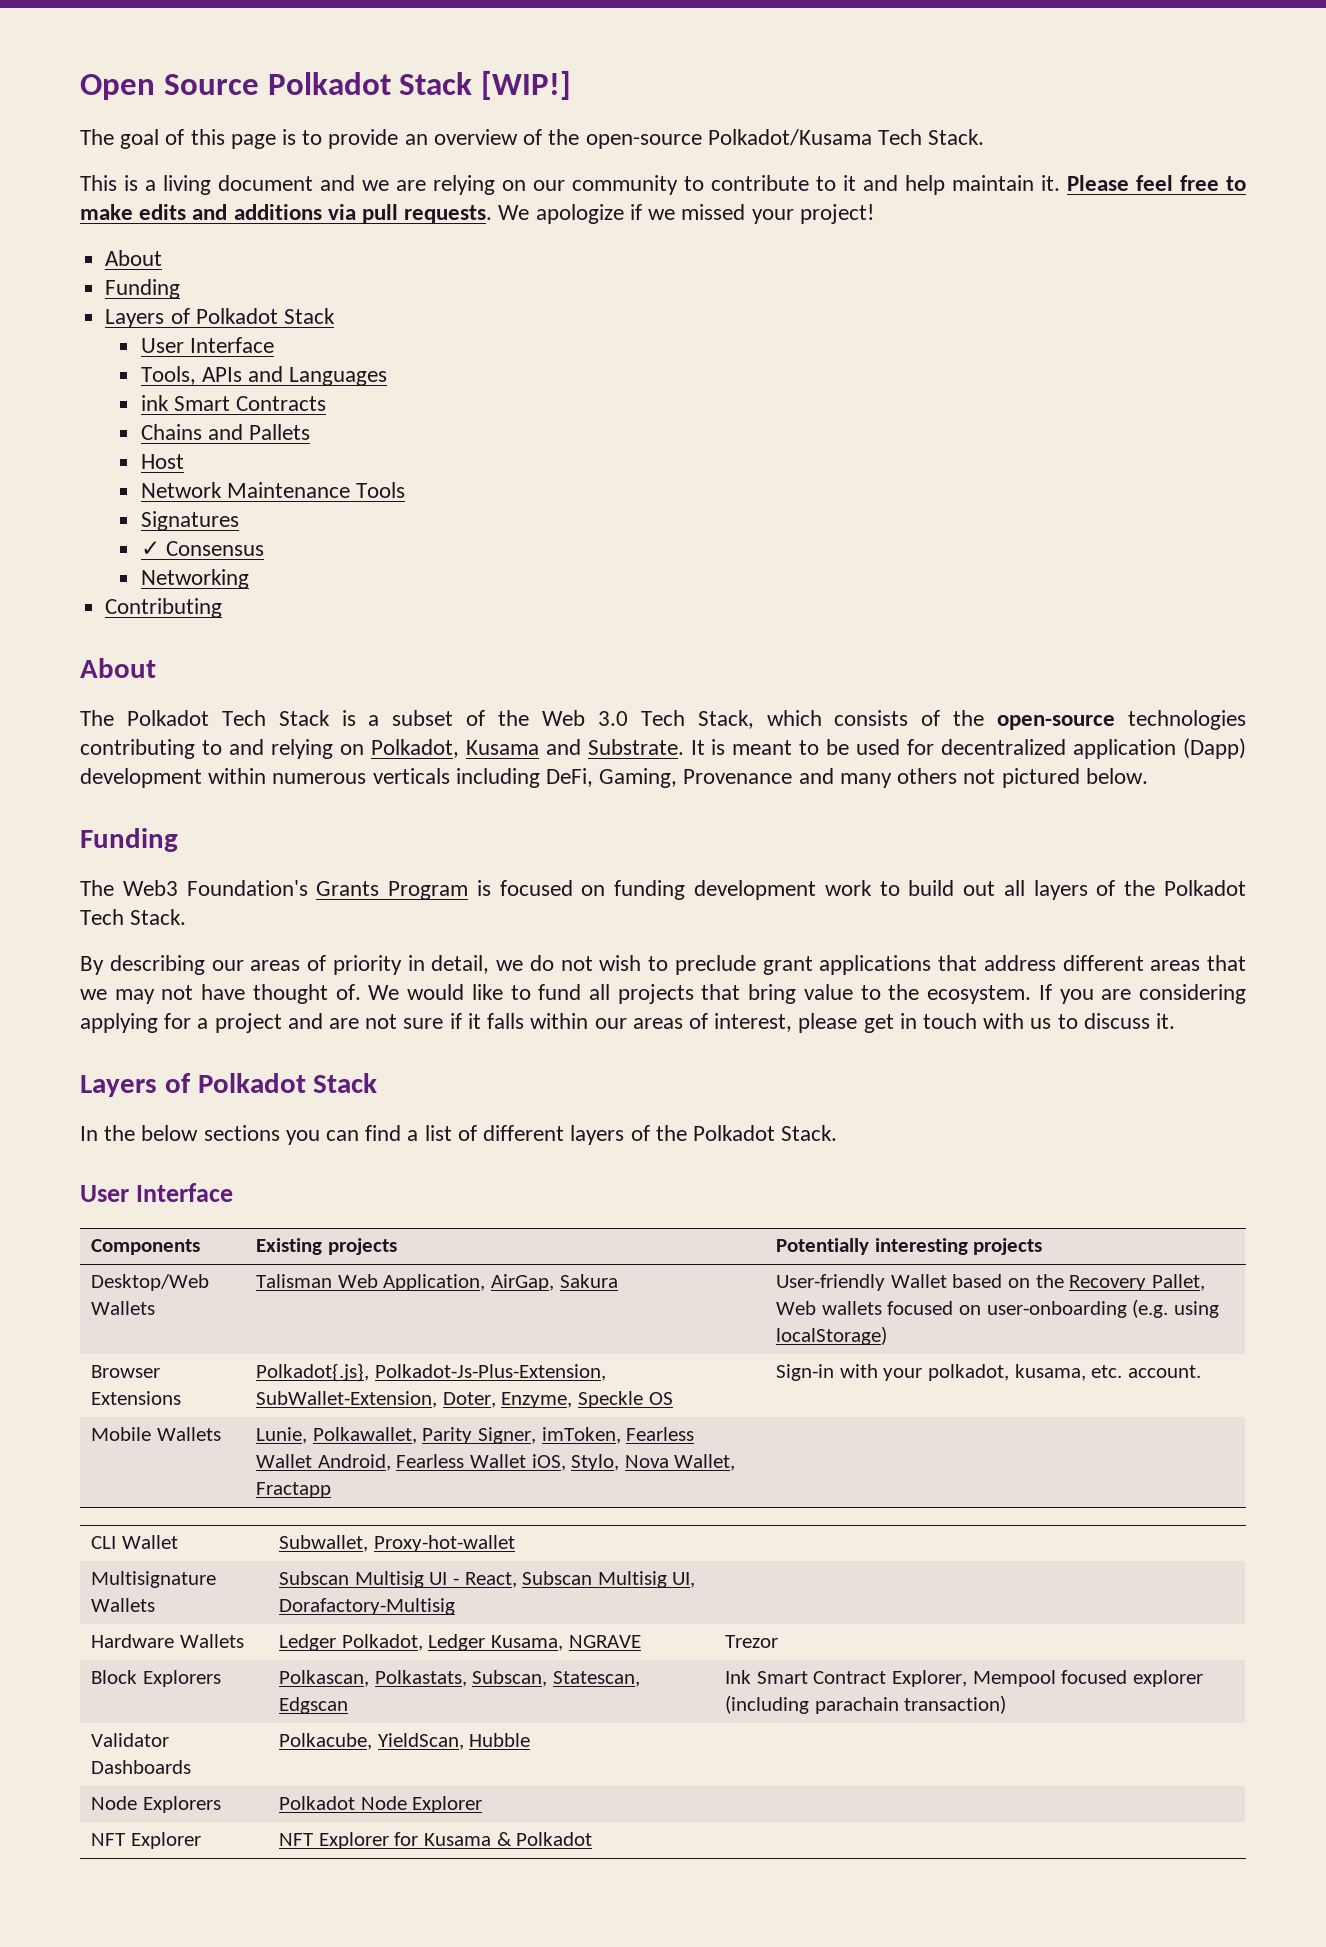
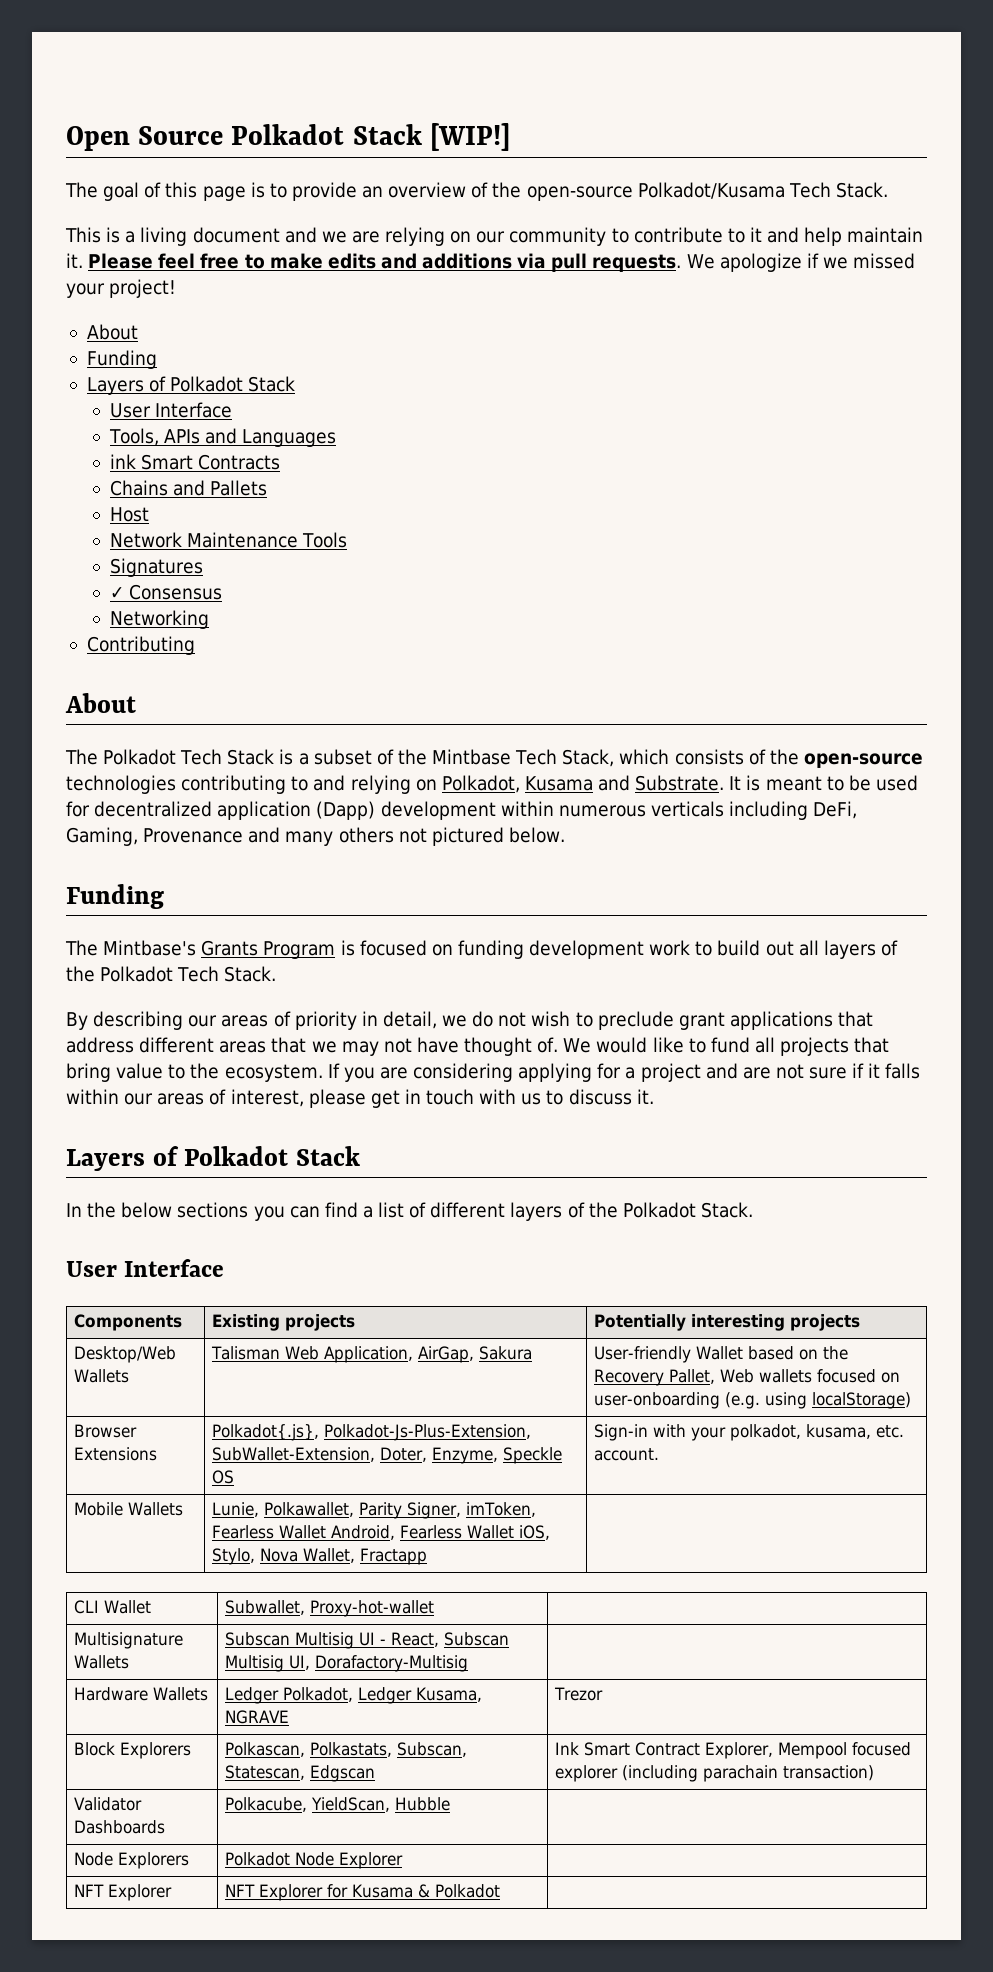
[542,710,628,726] Web 3.0 -> [432,749,512,765] Mintbase
[122,880,308,896] Web3 Foundation's -> [103,940,197,956] Mintbase's

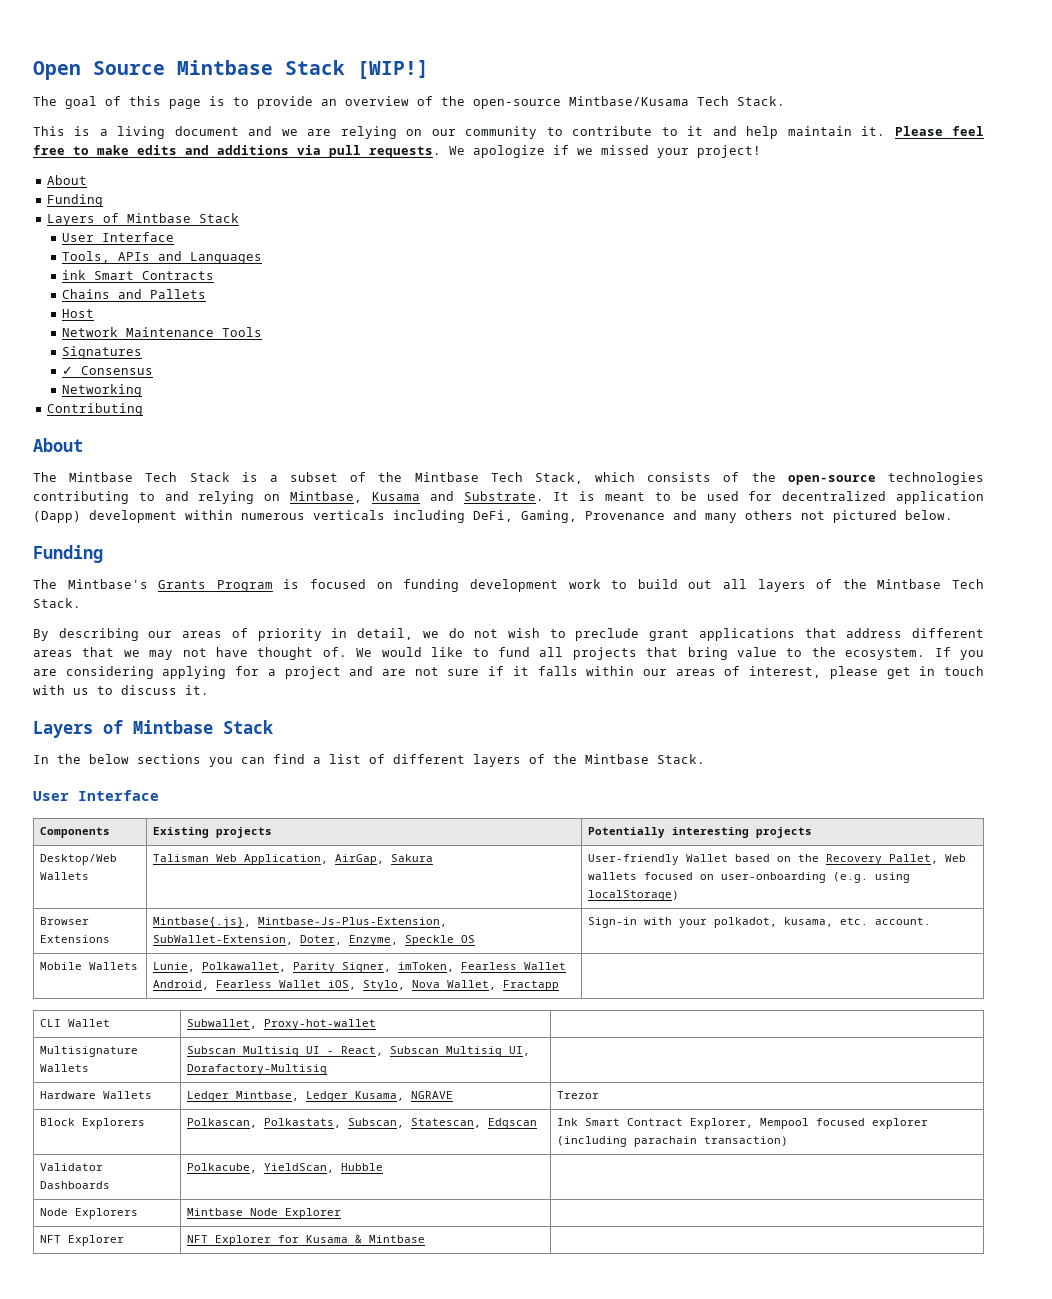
[231,124,345,145] Polkadot -> [177,60,273,75] Mintbase
[637,182,785,199] Polkadot/Kusama -> [569,96,689,106] Mintbase/Kusama
[170,376,244,392] Polkadot -> [126,213,191,223] Mintbase
[103,749,177,765] Polkadot -> [69,472,134,482] Mintbase
[441,775,520,793] Polkadot, -> [290,491,363,503] Mintbase,
[100,966,174,982] Polkadot -> [877,579,942,589] Mintbase
[184,1146,289,1166] Polkadot -> [133,720,213,734] Mintbase
[622,1202,696,1218] Polkadot -> [585,754,649,764] Mintbase
[212,1424,532,1441] Polkadot{.js}, Polkadot-Js-Plus-Extension, -> [152,917,447,928] Mintbase{.js}, Mintbase-Js-Plus-Extension,
[283,1687,354,1702] Polkadot, -> [235,1091,299,1101] Mintbase,
[225,1852,291,1866] Polkadot -> [186,1208,243,1216] Mintbase
[435,1884,501,1898] Polkadot -> [368,1235,425,1243] Mintbase

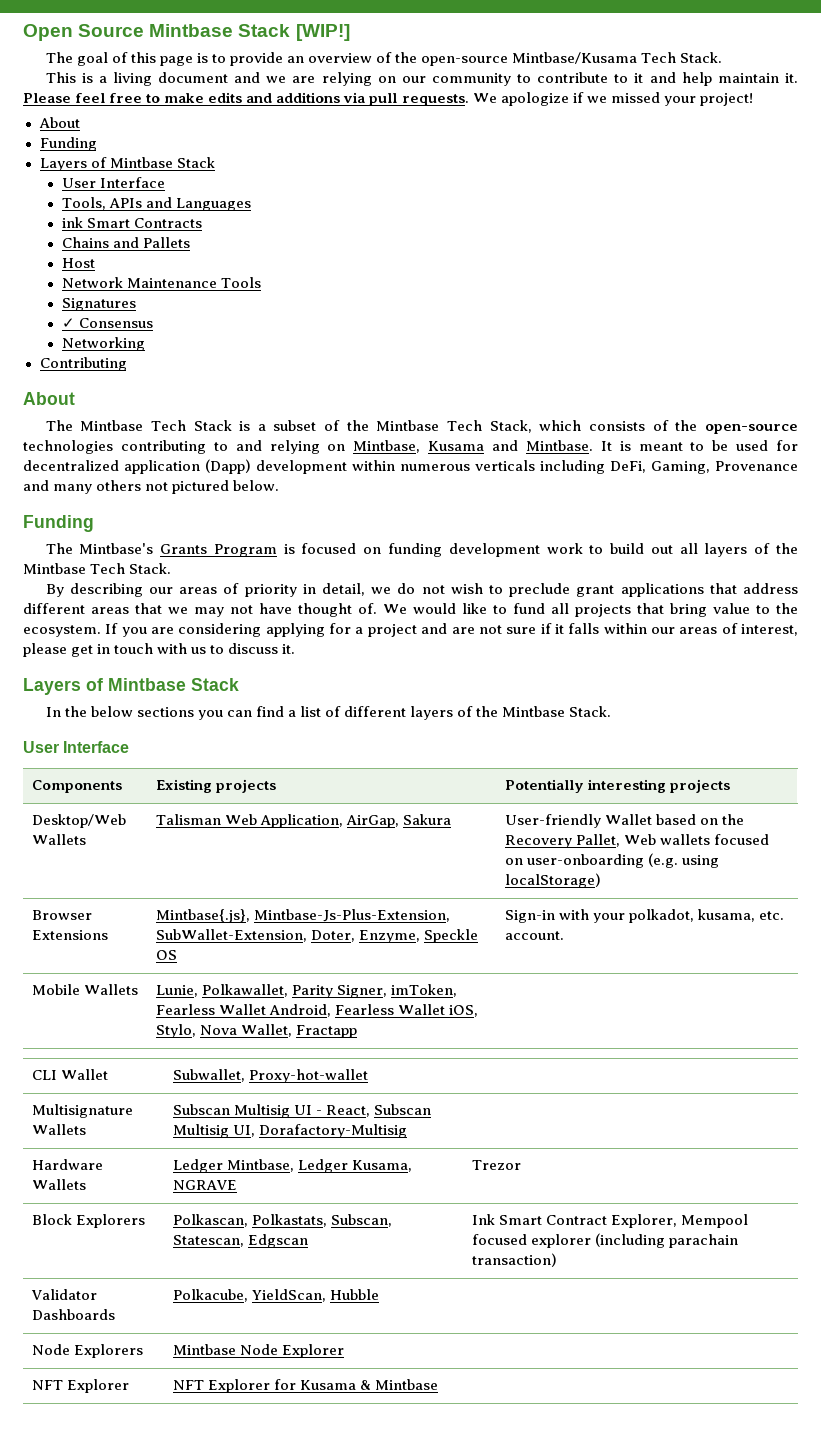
[463,491,544,501] Substrate. -> [525,440,593,451] Mintbase.

